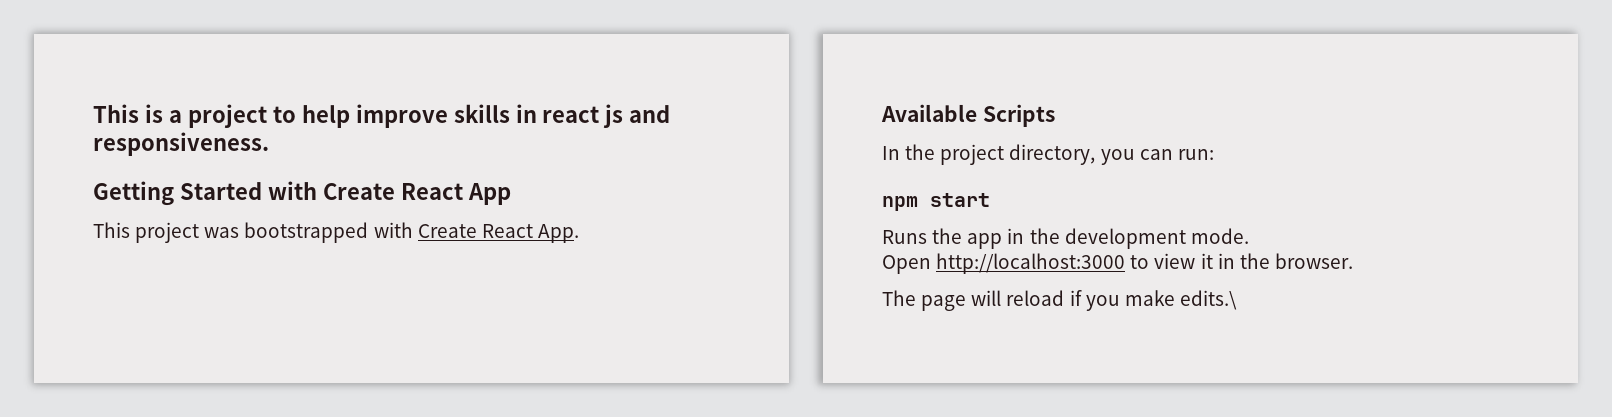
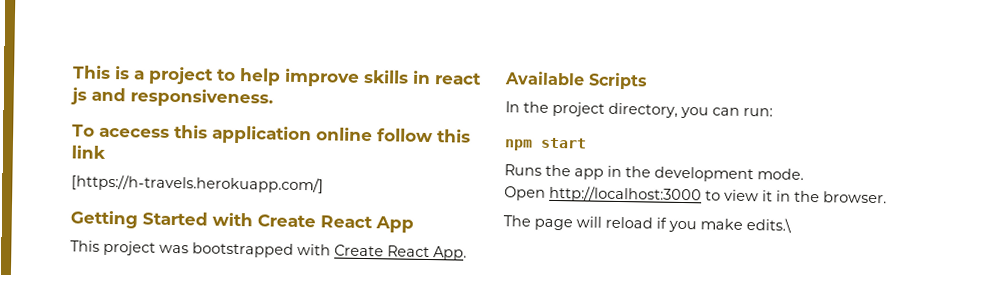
(269, 144) none -> [72,124,471,145] [71,145,106,159] [71,174,324,194] // To acecess this application online follow this link // [https://h-travels.herokuapp.com/]

